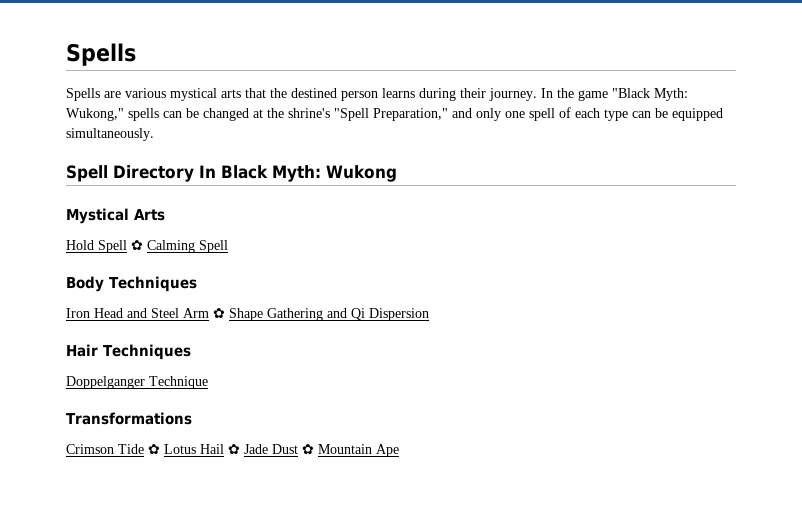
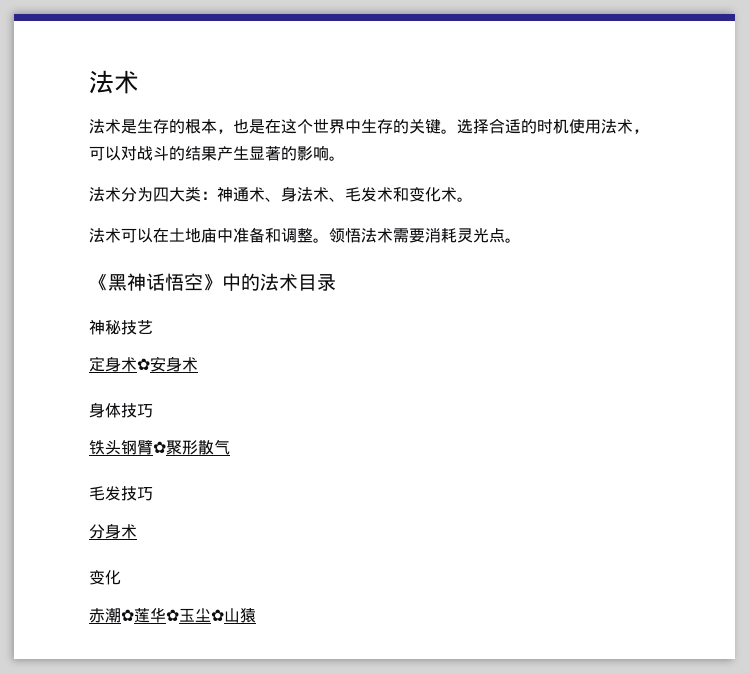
[66,43,136,66] [66,88,688,101] [66,107,723,121] [66,128,154,141] [66,165,397,182] [66,208,165,224] [66,240,228,253] [66,276,197,292] [66,308,429,321] [66,344,191,360] [66,376,208,389] [66,412,192,425] [66,444,399,457] Spells // Spells are various mystical arts that the destined person learns during their journey. In the game "Black Myth: Wukong," spells can be changed at the shrine's "Spell Preparation," and only one spell of each type can be equipped simultaneously. // Spell Directory In Black Myth: Wukong // Mystical Arts // Hold Spell ✿ Calming Spell // Body Techniques // Iron Head and Steel Arm ✿ Shape Gathering and Qi Dispersion // Hair Techniques // Doppelganger Technique // Transformations // Crimson Tide ✿ Lotus Hail ✿ Jade Dust ✿ Mountain Ape -> [89,70,139,94] [89,118,649,134] [89,145,345,161] [89,186,473,202] [89,227,521,243] [89,273,336,291] [89,319,153,335] [89,356,198,372] [89,402,153,418] [89,439,230,455] [89,486,153,501] [89,523,137,539] [89,570,121,585] [89,608,256,623] 法术 // 法术是生存的根本，也是在这个世界中生存的关键。选择合适的时机使用法术，可以对战斗的结果产生显著的影响。 // 法术分为四大类：神通术、身法术、毛发术和变化术。 // 法术可以在土地庙中准备和调整。领悟法术需要消耗灵光点。 // 《黑神话悟空》中的法术目录 // 神秘技艺 // 定身术✿安身术 // 身体技巧 // 铁头钢臂✿聚形散气 // 毛发技巧 // 分身术 // 变化 // 赤潮✿莲华✿玉尘✿山猿

